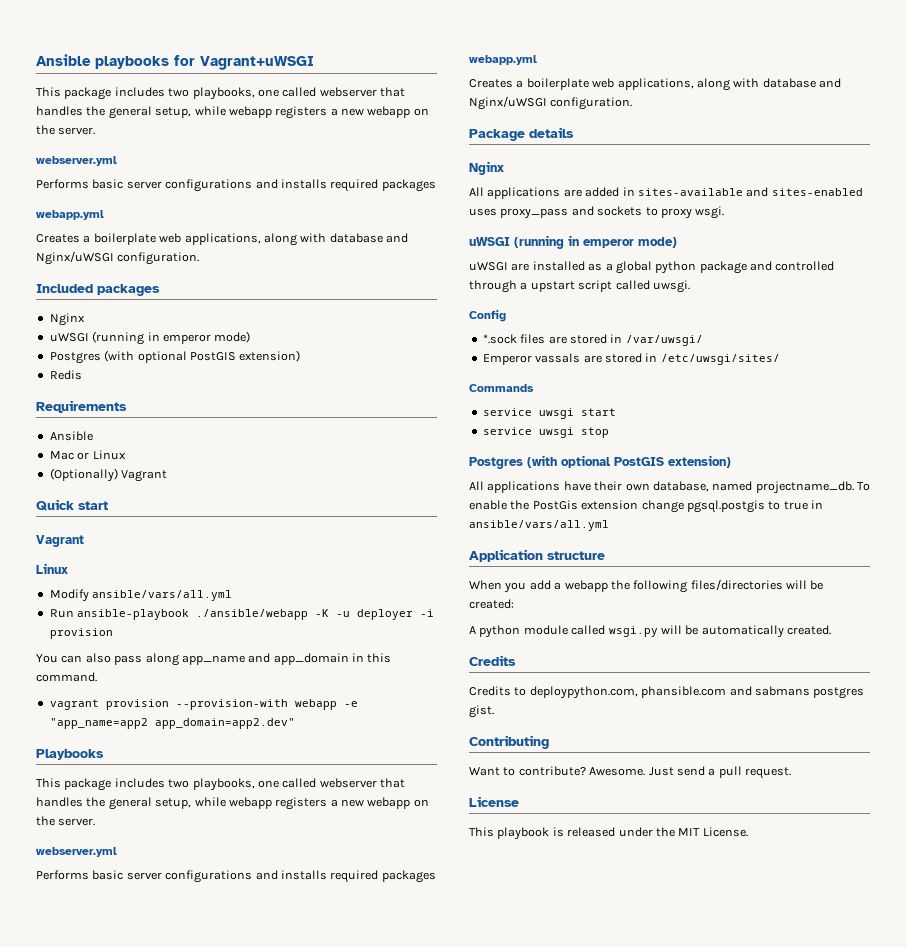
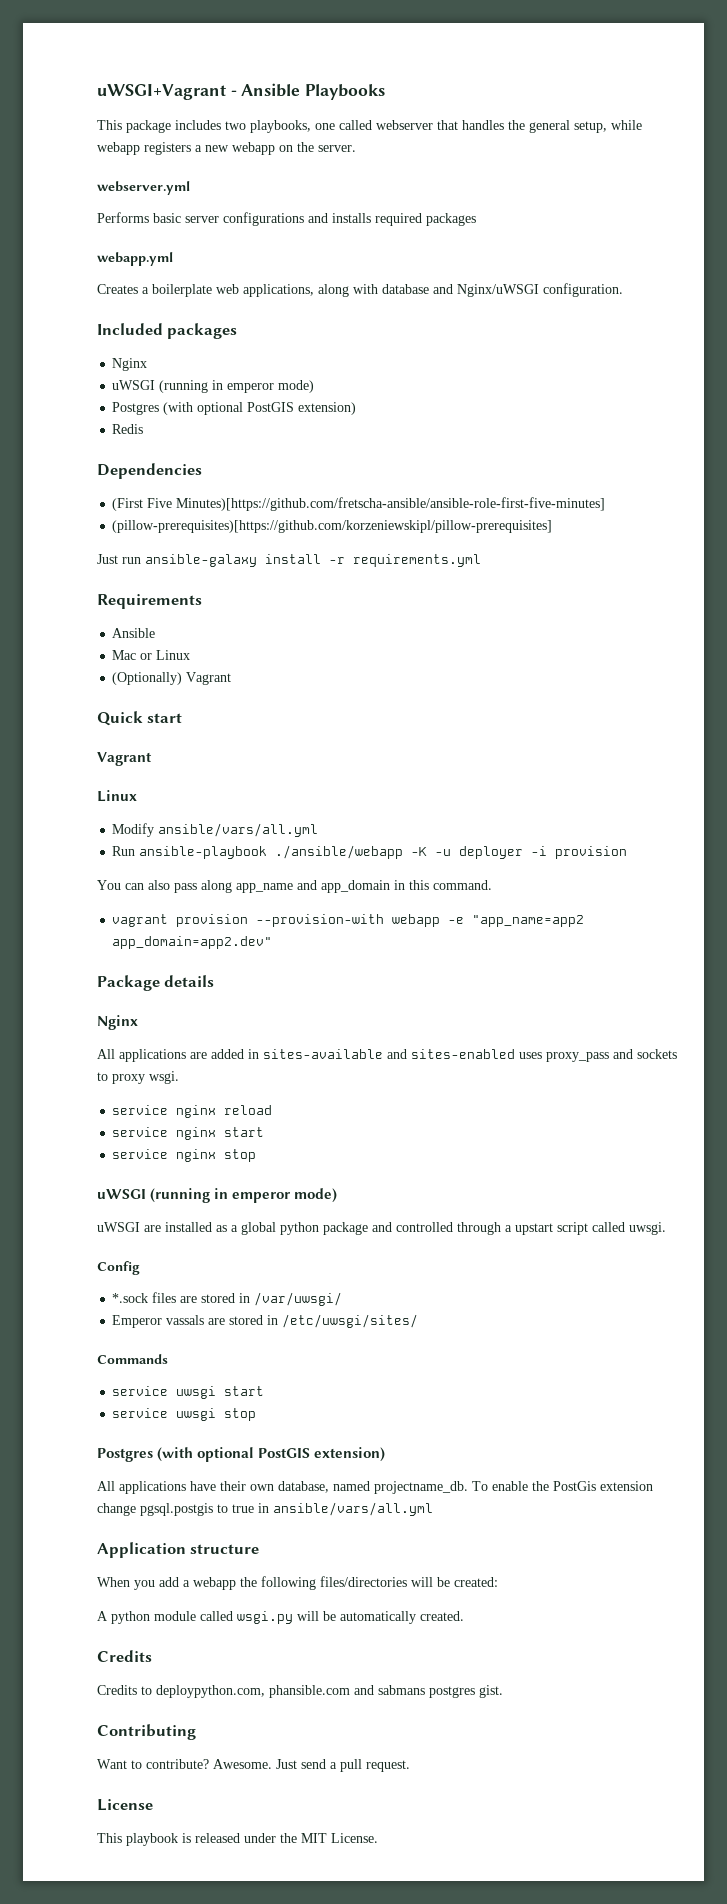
[36,54,314,70] Ansible playbooks for Vagrant+uWSGI -> [97,83,386,100] uWSGI+Vagrant - Ansible Playbooks
(82, 375) none -> [97,463,202,479] [112,497,606,511] [112,520,553,533] [97,554,481,567] // Dependencies // (First Five Minutes)[https://github.com/fretscha-ansible/ansible-role-first-five-minutes] // (pillow-prerequisites)[https://github.com/korzeniewskipl/pillow-prerequisites] // Just run ansible-galaxy install -r requirements.yml
[36,749,104,760] [36,778,405,791] [36,797,429,810] [36,816,96,826] [36,847,117,857] [36,870,436,883] [469,55,537,65] [469,78,841,91] [469,96,633,110] // Playbooks // This package includes two playbooks, one called webserver that handles the general setup, while webapp registers a new webapp on the server. // webserver.yml // Performs basic server configurations and installs required packages // webapp.yml // Creates a boilerplate web applications, along with database and Nginx/uWSGI configuration. -> (273, 942) none
(725, 212) none -> [112,1105,273,1118] [112,1127,265,1140] [112,1149,257,1162] // service nginx reload // service nginx start // service nginx stop

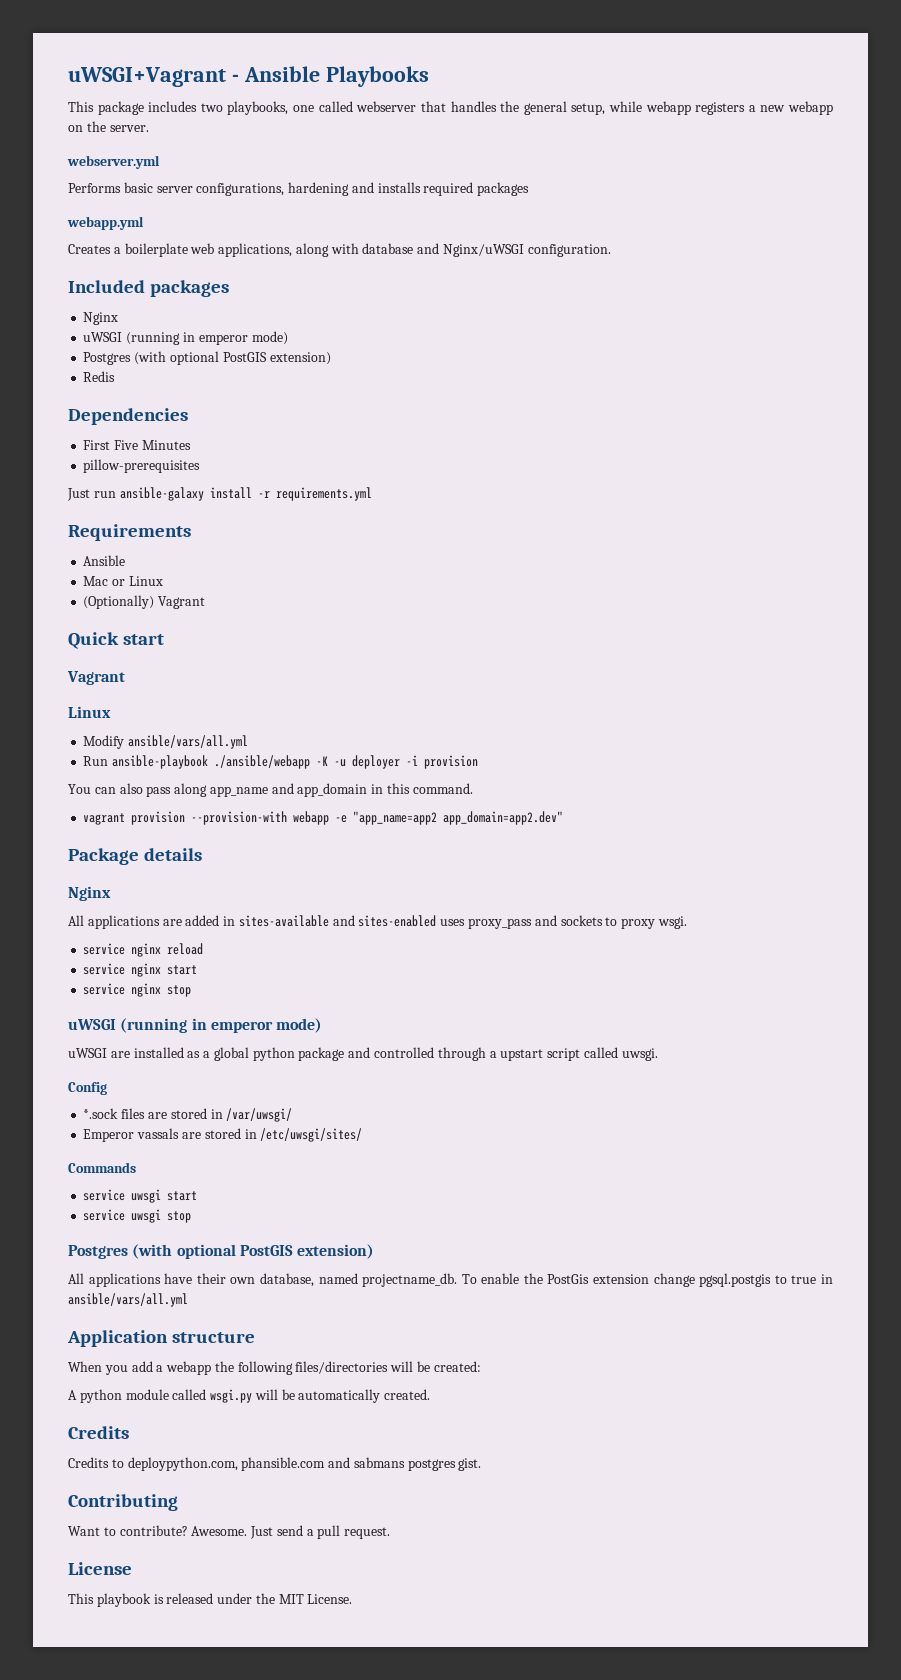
[223,212,304,226] configurations -> [196,182,350,196] configurations, hardening
[112,497,606,511] [112,520,553,533] (First Five Minutes)[https://github.com/fretscha-ansible/ansible-role-first-five-minutes] // (pillow-prerequisites)[https://github.com/korzeniewskipl/pillow-prerequisites] -> [83,440,191,450] [83,459,201,473] First Five Minutes // pillow-prerequisites

